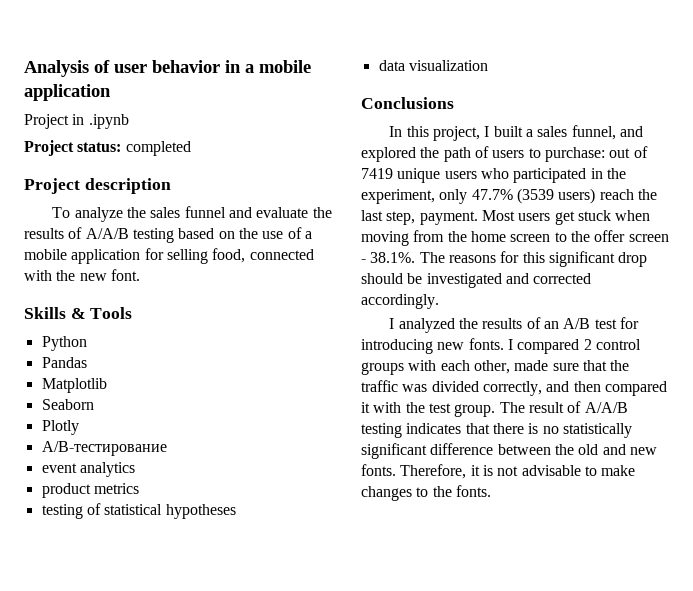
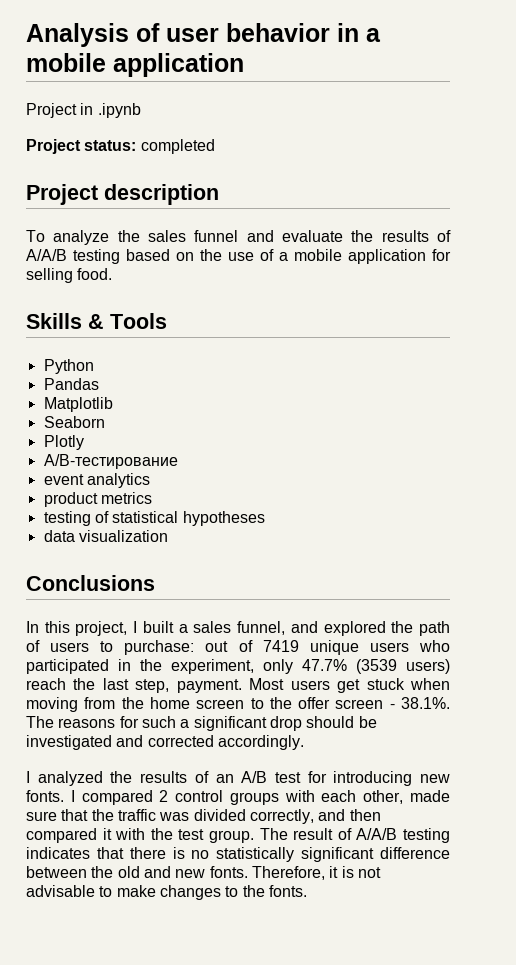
[212,248,314,263] [24,269,140,281] food, connected with the new font. -> [77,268,113,280] food.
[522,252,545,263] this -> [141,716,190,728] such a

